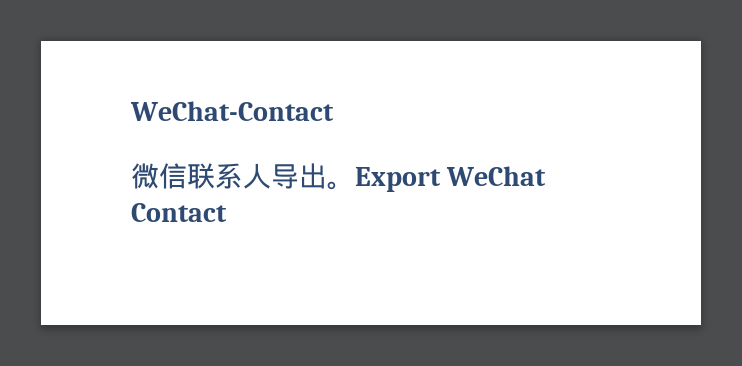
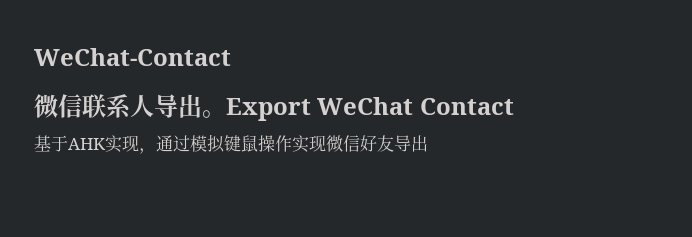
(227, 212) none -> [34,134,428,154] // 基于AHK实现，通过模拟键鼠操作实现微信好友导出

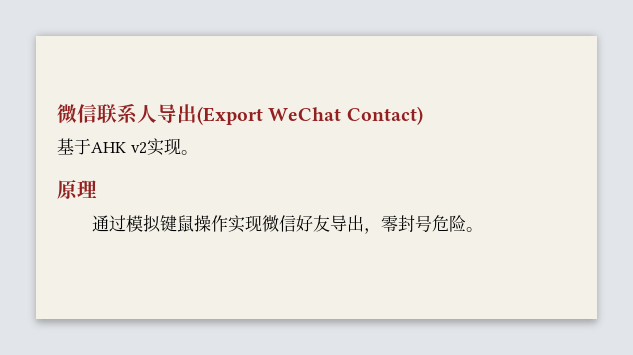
[34,48,231,66] WeChat-Contact // -> (57, 113) none
[202,97,514,121] 。Export WeChat Contact -> [197,106,423,125] (Export WeChat Contact)
[105,135,156,154] 实现， -> [130,138,198,156] [57,180,97,199] v2实现。 // 原理 //
(428, 143) none -> [364,215,484,234] ，零封号危险。

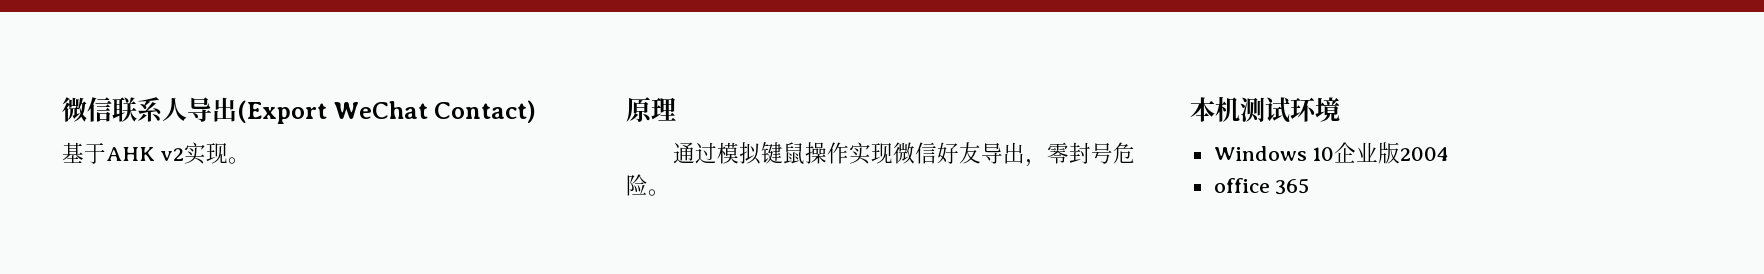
(484, 229) none -> [1190,97,1340,123] [1213,142,1450,164] [1213,178,1310,195] // 本机测试环境 // Windows 10企业版2004 // office 365

